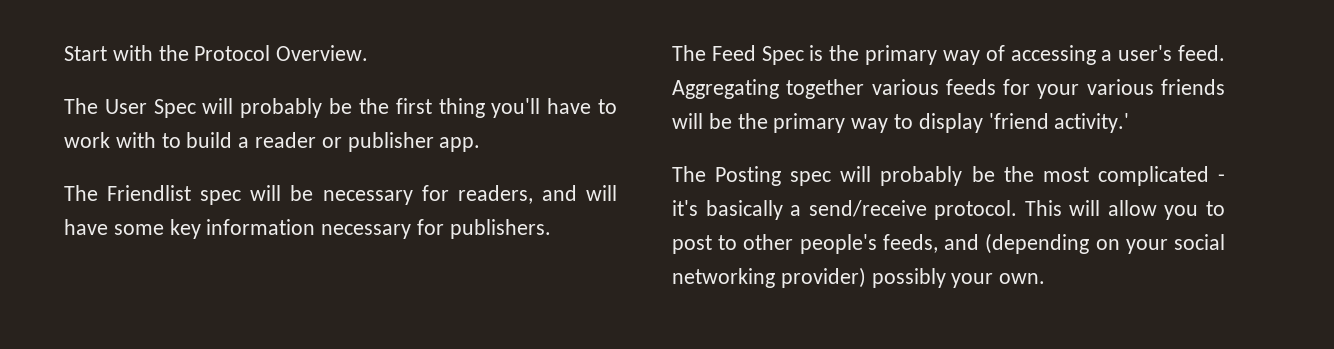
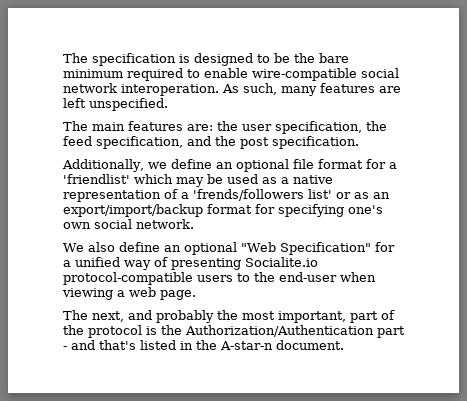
[64,45,369,61] [64,98,617,118] [64,132,481,152] [64,185,617,205] [64,219,551,239] [672,45,1225,65] [672,79,1225,99] [672,113,1130,133] [672,166,1225,186] [672,200,1225,220] [672,233,1225,254] [672,267,1046,288] Start with the Protocol Overview. // The User Spec will probably be the first thing you'll have to work with to build a reader or publisher app. // The Friendlist spec will be necessary for readers, and will have some key information necessary for publishers. // The Feed Spec is the primary way of accessing a user's feed. Aggregating together various feeds for your various friends will be the primary way to display 'friend activity.' // The Posting spec will probably be the most complicated - it's basically a send/receive protocol. This will allow you to post to other people's feeds, and (depending on your social networking provider) possibly your own. -> [63,53,349,66] [63,68,399,81] [63,83,401,96] [63,98,168,111] [63,121,387,134] [63,136,359,149] [62,159,397,172] [63,174,333,187] [63,189,390,202] [63,204,383,217] [63,219,194,229] [63,242,395,255] [63,257,318,270] [63,272,376,285] [62,287,196,300] [63,310,395,323] [63,325,405,338] [63,340,344,350] The specification is designed to be the bare minimum required to enable wire-compatible social network interoperation. As such, many features are left unspecified. // The main features are: the user specification, the feed specification, and the post specification. // Additionally, we define an optional file format for a 'friendlist' which may be used as a native representation of a 'frends/followers list' or as an export/import/backup format for specifying one's own social network. // We also define an optional "Web Specification" for a unified way of presenting Socialite.io protocol-compatible users to the end-user when viewing a web page. // The next, and probably the most important, part of the protocol is the Authorization/Authentication part - and that's listed in the A-star-n document.

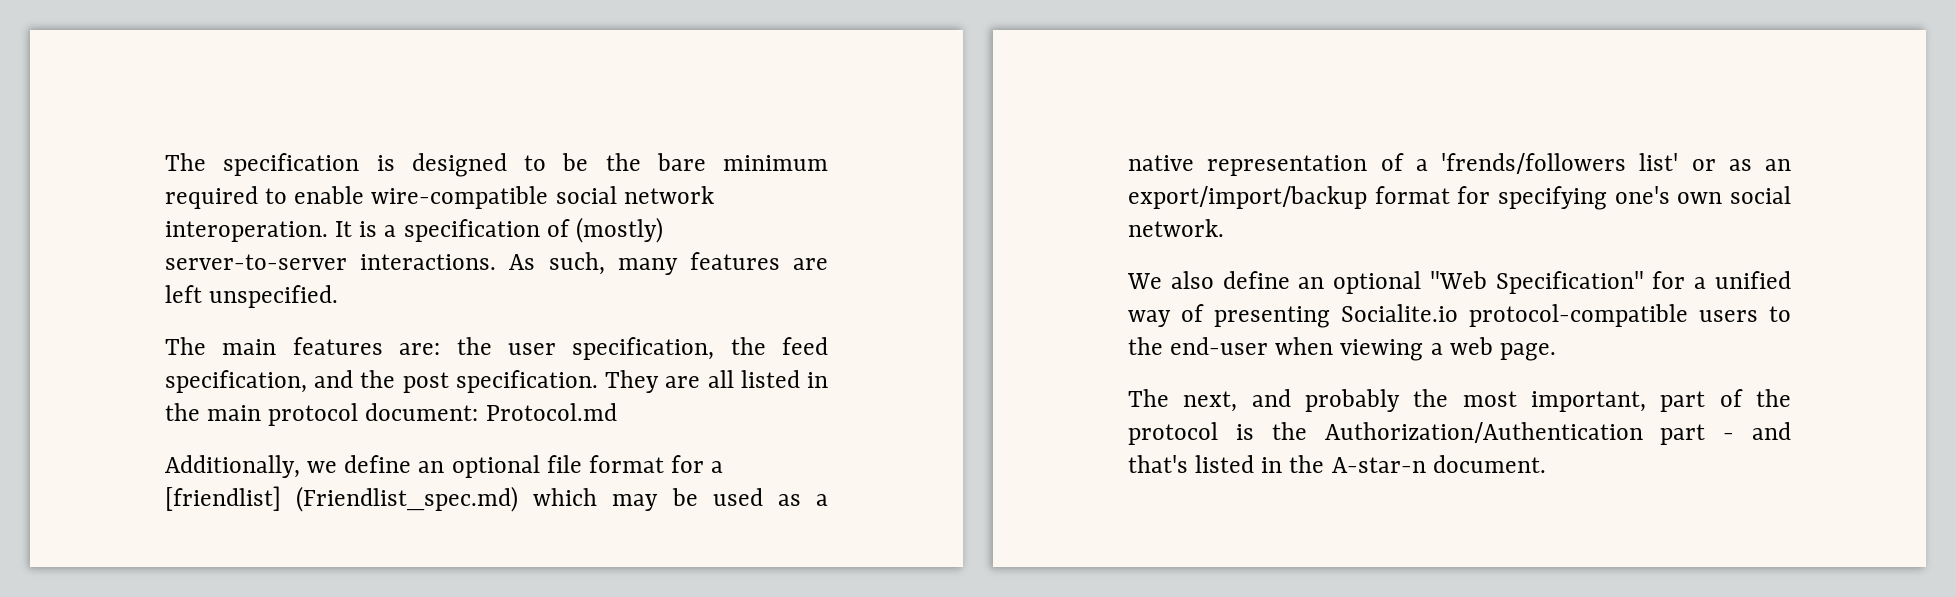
(219, 90) none -> [335,217,663,243] [165,254,497,270] It is a specification of (mostly) server-to-server interactions.
(359, 142) none -> [605,370,828,393] [165,403,617,426] They are all listed in the main protocol document: Protocol.md
[63,174,130,184] 'friendlist' -> [165,486,519,512] [friendlist] (Friendlist_spec.md)

